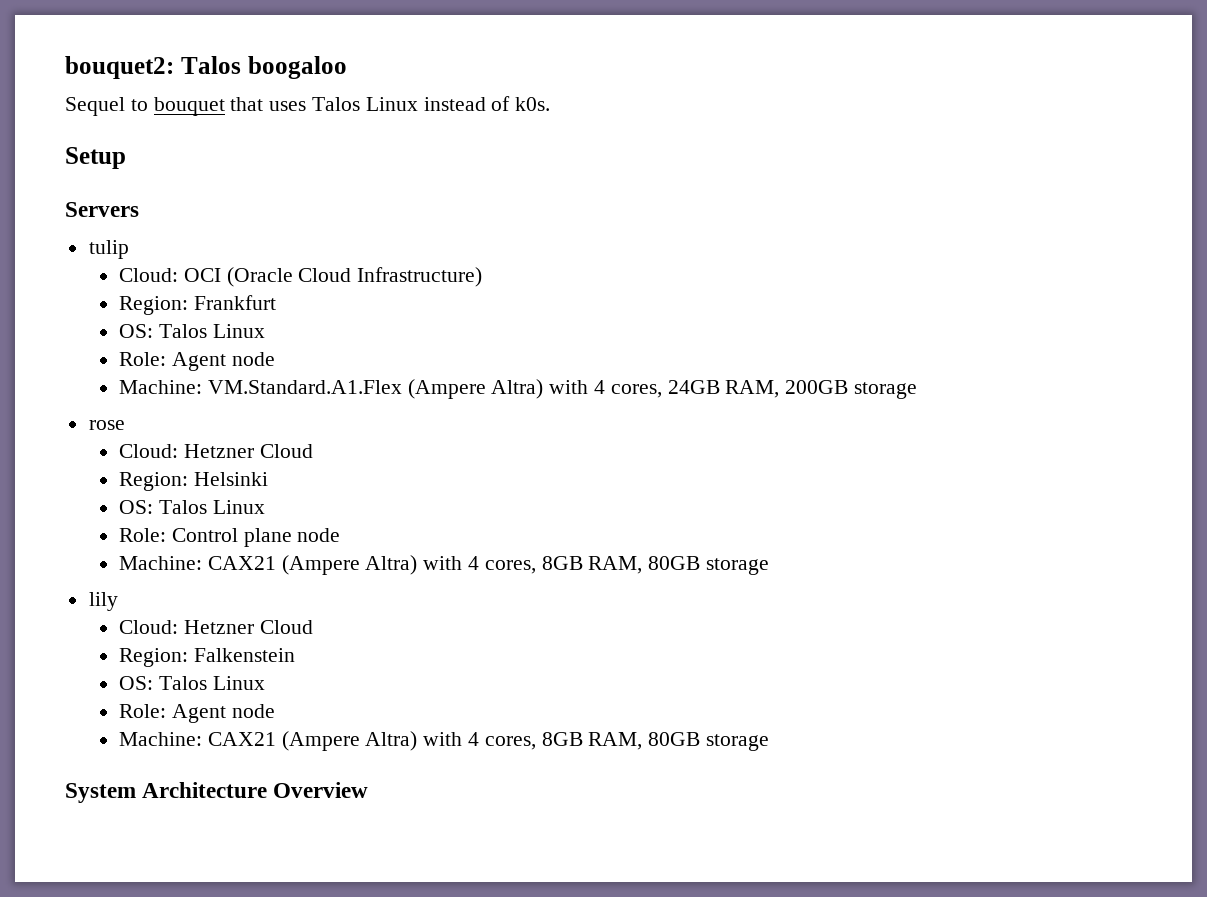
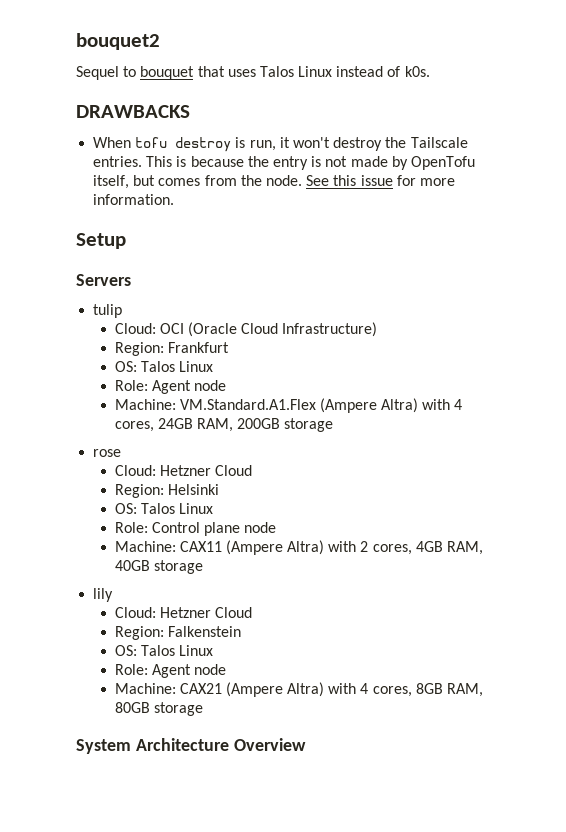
[65,56,347,79] bouquet2: Talos boogaloo -> [76,33,160,50] bouquet2
(551, 104) none -> [76,105,190,118] [93,137,468,152] [93,156,475,170] [93,175,455,189] [93,194,175,205] // DRAWBACKS // When tofu destroy is run, it won't destroy the Tailscale entries. This is because the entry is not made by OpenTofu itself, but comes from the node. See this issue for more information.
[207,555,701,575] CAX21 (Ampere Altra) with 4 cores, 8GB RAM, 80GB -> [179,540,484,555] [114,560,150,571] CAX11 (Ampere Altra) with 2 cores, 4GB RAM, 40GB

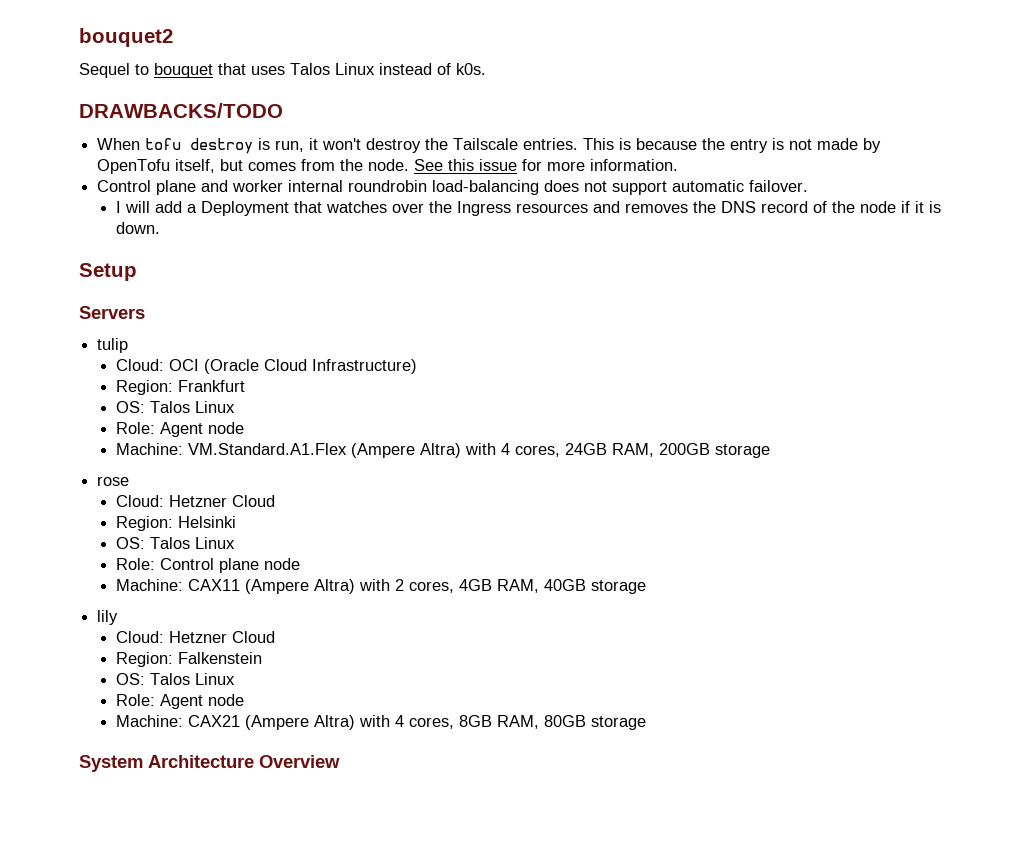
[76,105,190,118] DRAWBACKS -> [79,103,283,118] DRAWBACKS/TODO
(175, 199) none -> [97,180,809,195] [115,201,941,216] [115,222,160,234] // Control plane and worker internal roundrobin load-balancing does not support automatic failover. // I will add a Deployment that watches over the Ingress resources and removes the DNS record of the node if it is down.

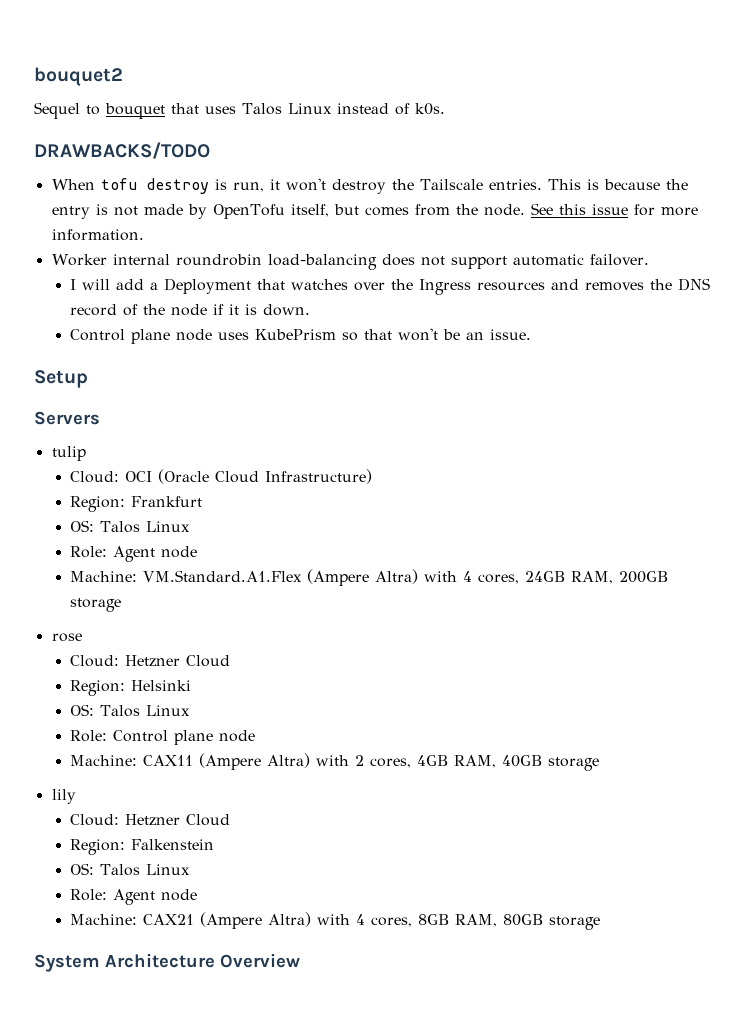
[97,180,284,195] Control plane and worker -> [51,254,107,266] Worker
(160, 228) none -> [70,328,532,344] // Control plane node uses KubePrism so that won't be an issue.

